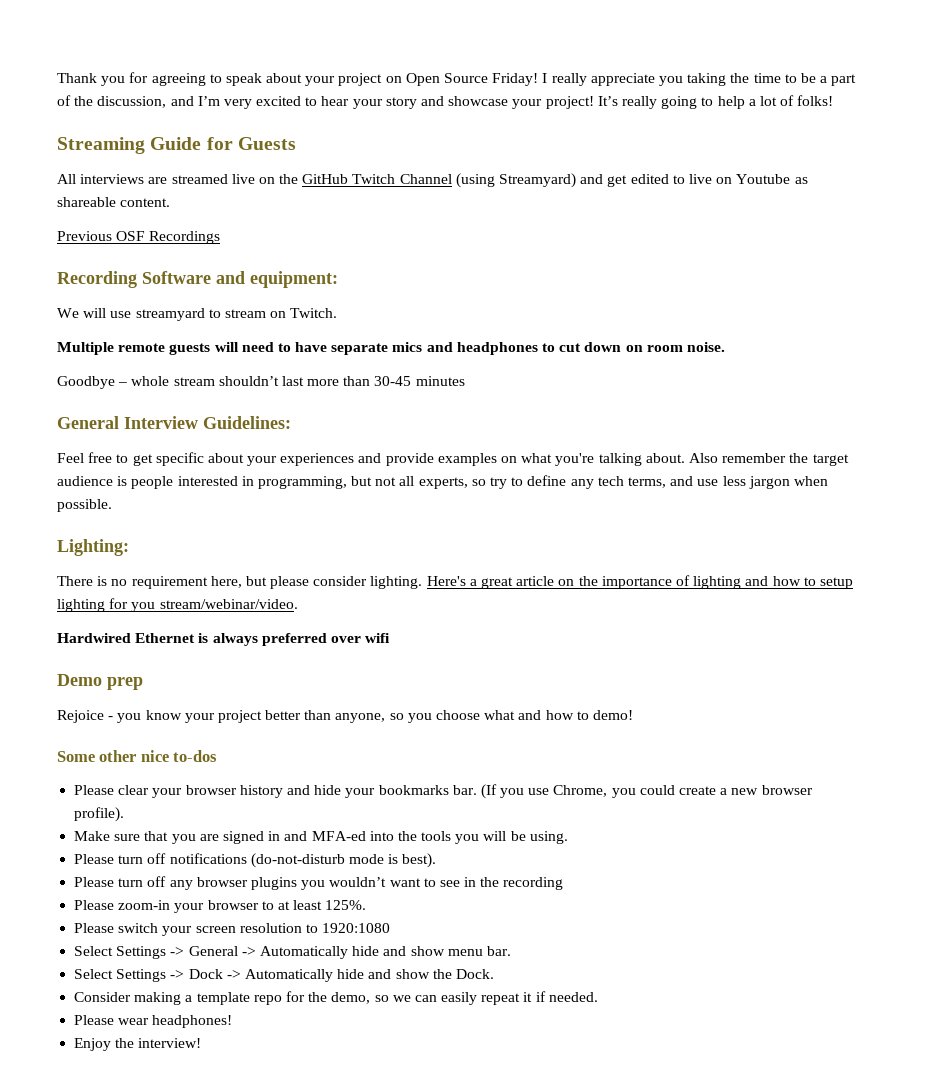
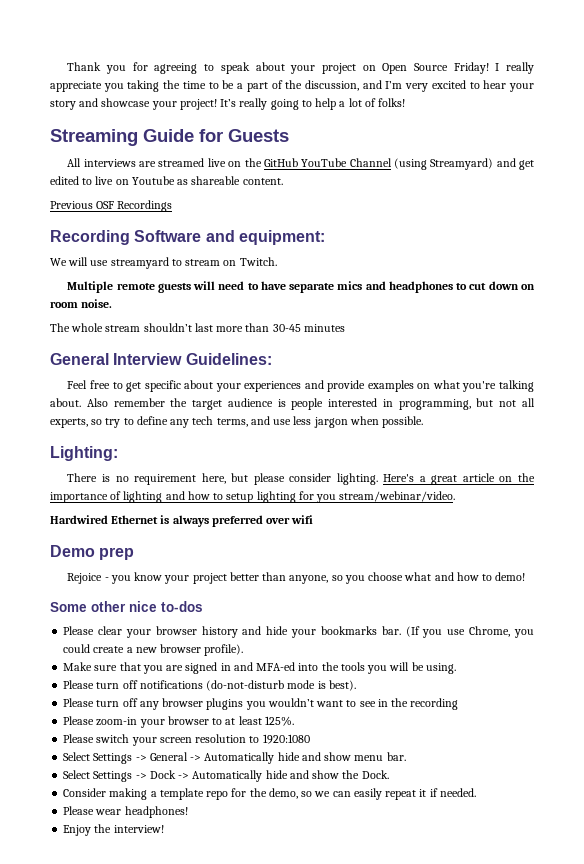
[352,174,396,184] Twitch -> [301,158,348,167] YouTube
[57,376,128,389] Goodbye – -> [50,323,70,332] The

